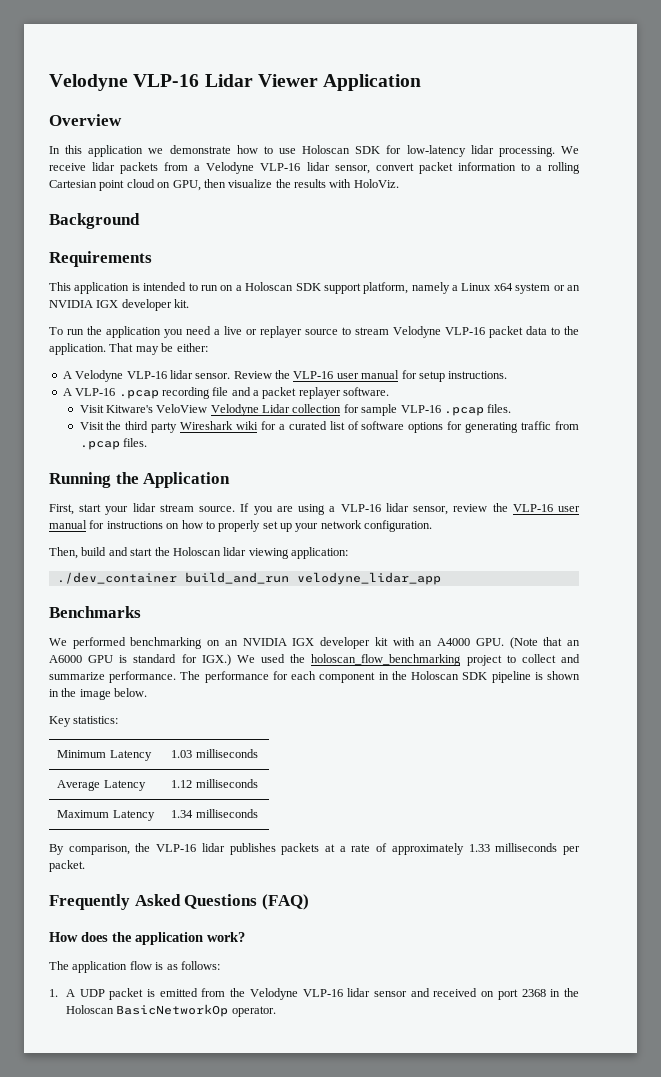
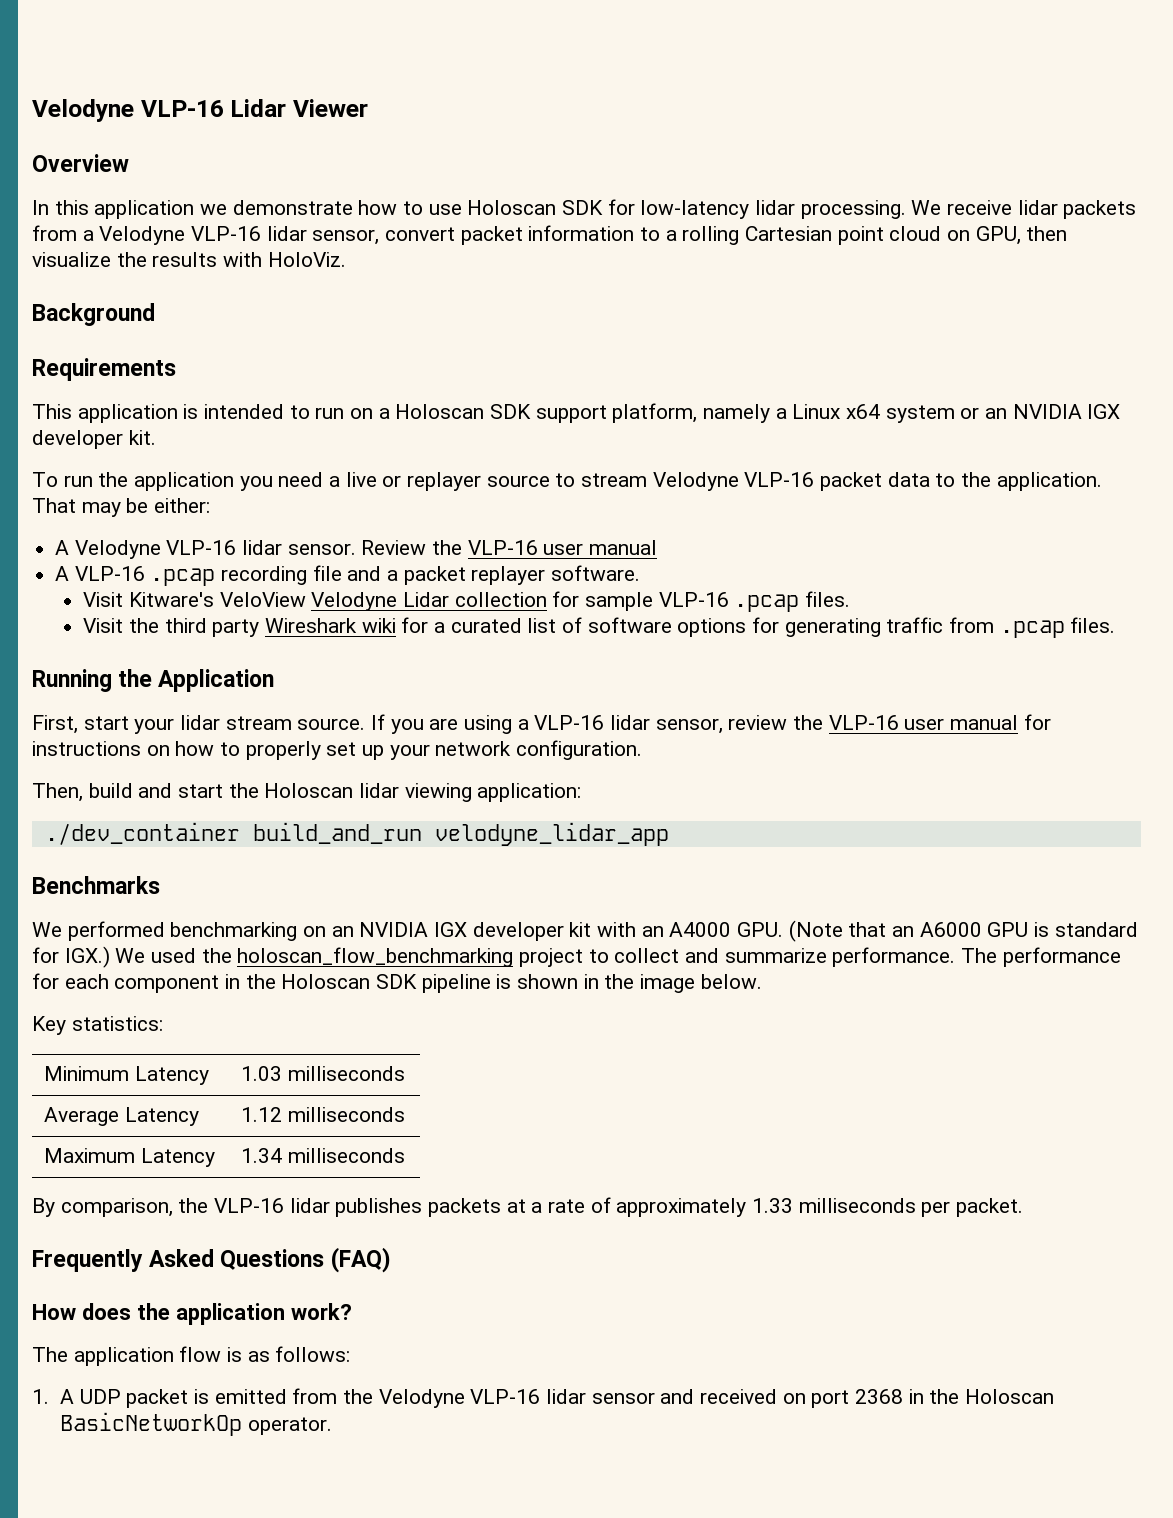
[323,74,422,91] Application -> (368, 108) none
[401,370,508,382] for setup instructions. -> (658, 547) none

